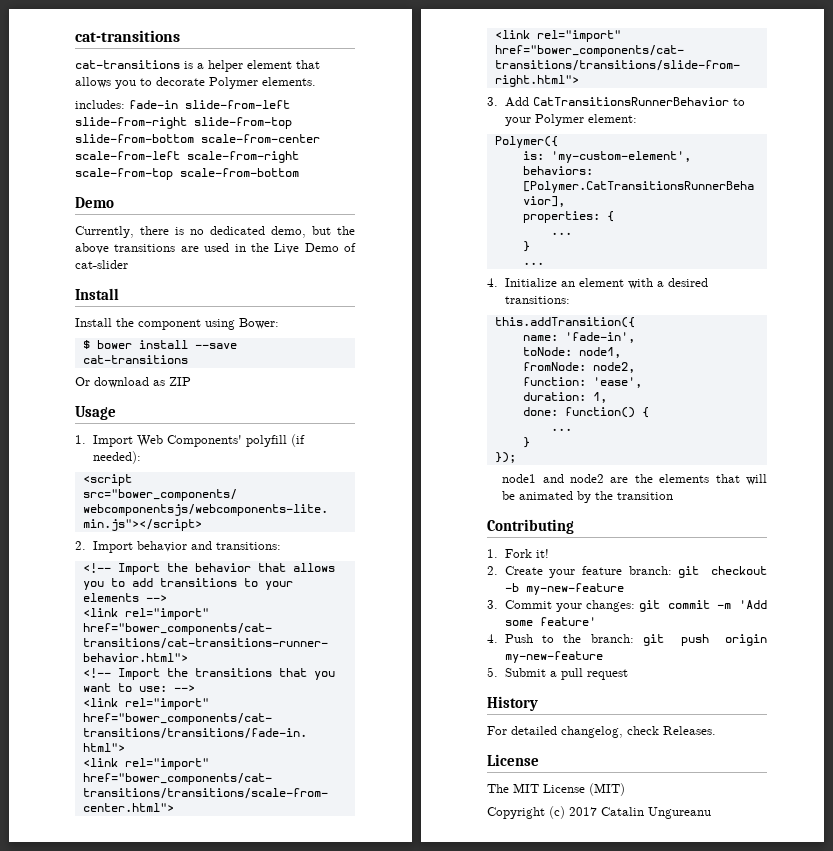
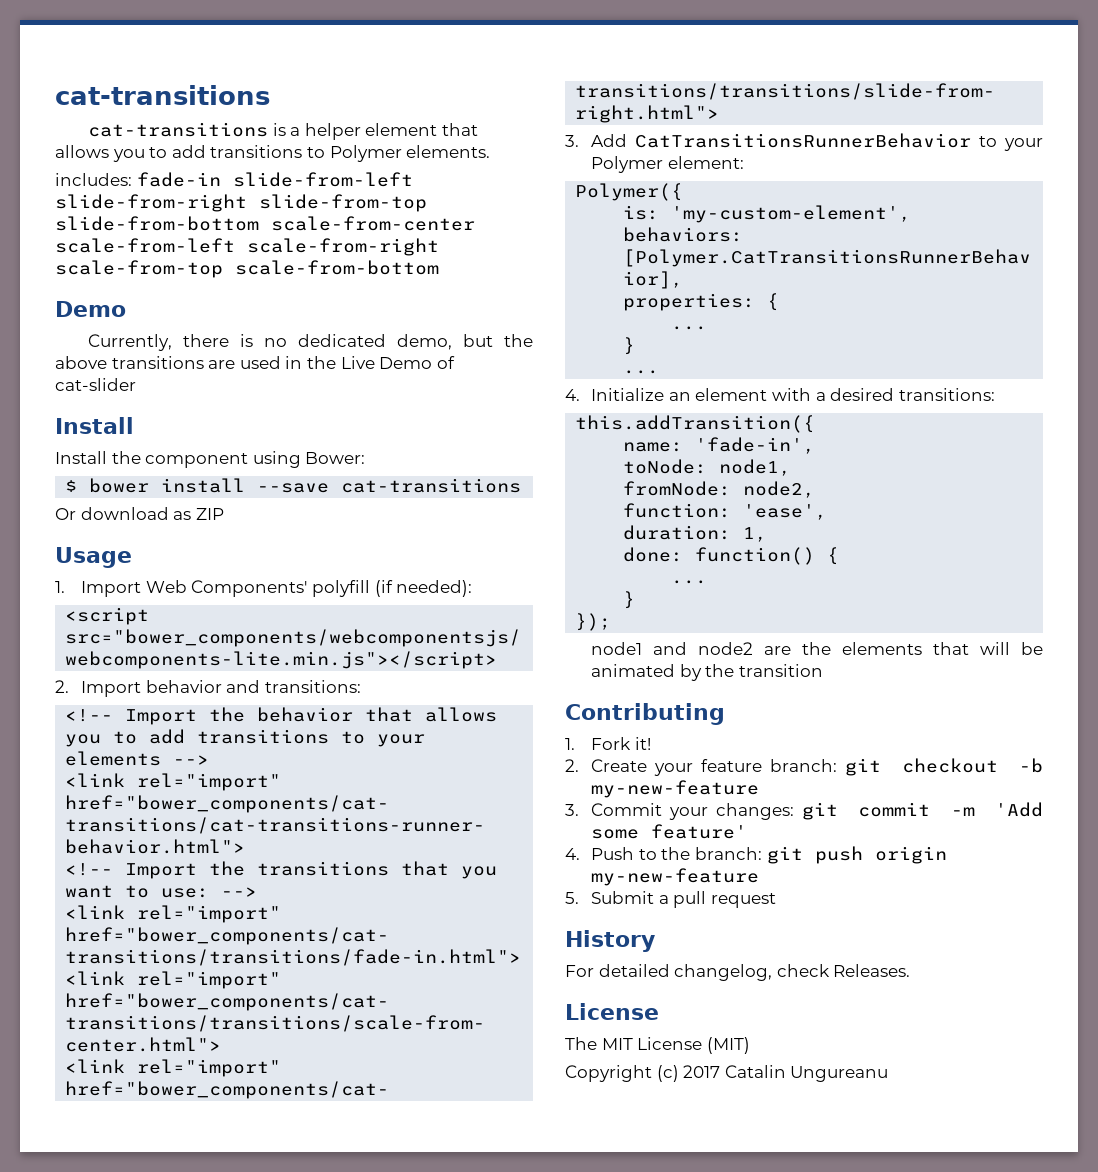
[156,77,205,86] decorate -> [171,145,325,158] add transitions to

